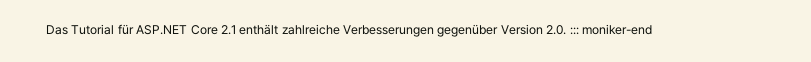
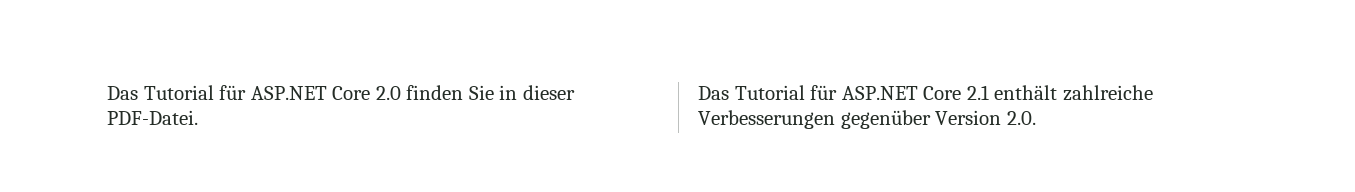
[46,24,218,35] Das Tutorial für ASP.NET Core -> [107,85,575,100] [107,110,198,125] [698,85,962,100] Das Tutorial für ASP.NET Core 2.0 finden Sie in dieser PDF-Datei. // Das Tutorial für ASP.NET Core
[569,24,652,35] ::: moniker-end -> (1036, 118) none

